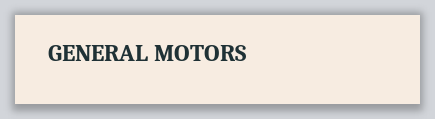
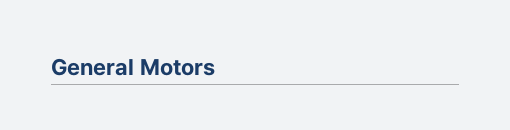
[48,45,247,61] GENERAL MOTORS -> [51,58,216,76] General Motors

